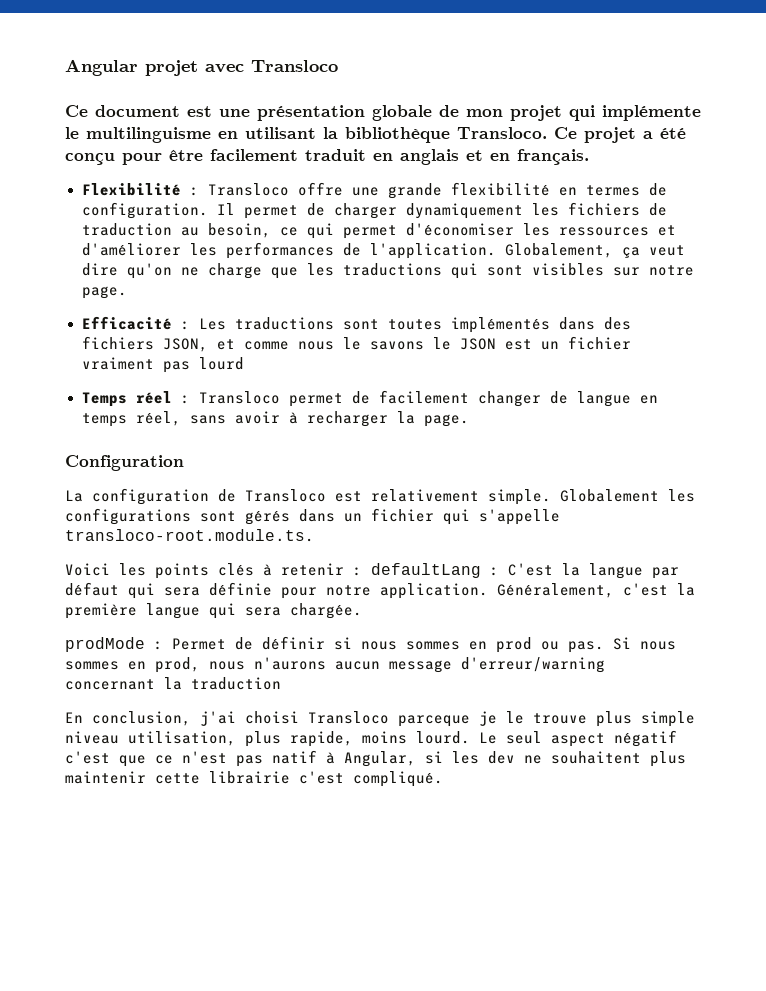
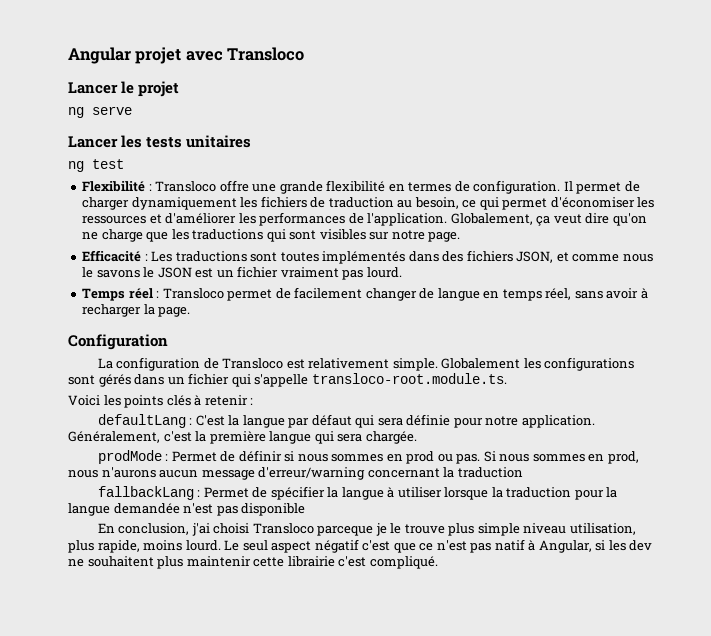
[65,105,701,121] [65,127,686,143] [65,149,589,165] Ce document est une présentation globale de mon projet qui implémente le multilinguisme en utilisant la bibliothèque Transloco. Ce projet a été conçu pour être facilement traduit en anglais et en français. -> [68,81,180,97] [68,106,132,118] [68,135,252,148] [68,159,124,172] Lancer le projet // ng serve // Lancer les tests unitaires // ng test
[198,357,244,370] lourd -> [366,267,402,278] lourd.
(362, 571) none -> (254, 401) //
(281, 683) none -> [97,486,618,500] [68,503,306,516] // fallbackLang : Permet de spécifier la langue à utiliser lorsque la traduction pour la langue demandée n'est pas disponible

